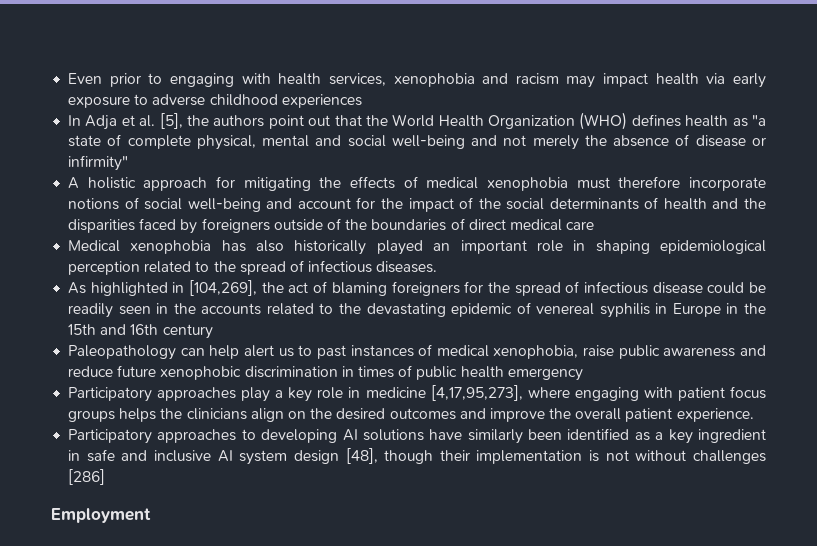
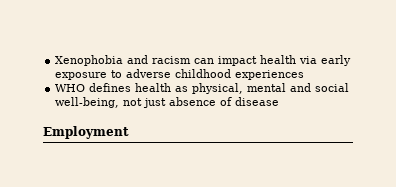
[68,73,475,87] Even prior to engaging with health services, xenophobia -> [55,55,124,66] Xenophobia
[566,76,596,88] may -> [194,58,215,64] can
[68,112,766,130] [68,134,766,150] [68,155,129,171] [68,176,767,191] [68,197,766,212] [68,218,595,234] [68,240,766,255] [68,260,438,275] [68,280,767,296] [68,302,767,318] [68,324,213,339] [68,344,767,360] [68,365,583,381] [68,385,766,402] [68,408,754,422] [68,428,767,444] [68,448,767,465] [68,469,106,485] In Adja et al. [5], the authors point out that the World Health Organization (WHO) defines health as "a state of complete physical, mental and social well-being and not merely the absence of disease or infirmity" // A holistic approach for mitigating the effects of medical xenophobia must therefore incorporate notions of social well-being and account for the impact of the social determinants of health and the disparities faced by foreigners outside of the boundaries of direct medical care // Medical xenophobia has also historically played an important role in shaping epidemiological perception related to the spread of infectious diseases. // As highlighted in [104,269], the act of blaming foreigners for the spread of infectious disease could be readily seen in the accounts related to the devastating epidemic of venereal syphilis in Europe in the 15th and 16th century // Paleopathology can help alert us to past instances of medical xenophobia, raise public awareness and reduce future xenophobic discrimination in times of public health emergency // Participatory approaches play a key role in medicine [4,17,95,273], where engaging with patient focus groups helps the clinicians align on the desired outcomes and improve the overall patient experience. // Participatory approaches to developing AI solutions have similarly been identified as a key ingredient in safe and inclusive AI system design [48], though their implementation is not without challenges [286] -> [55,83,350,94] [55,97,280,108] WHO defines health as physical, mental and social well-being, not just absence of disease

